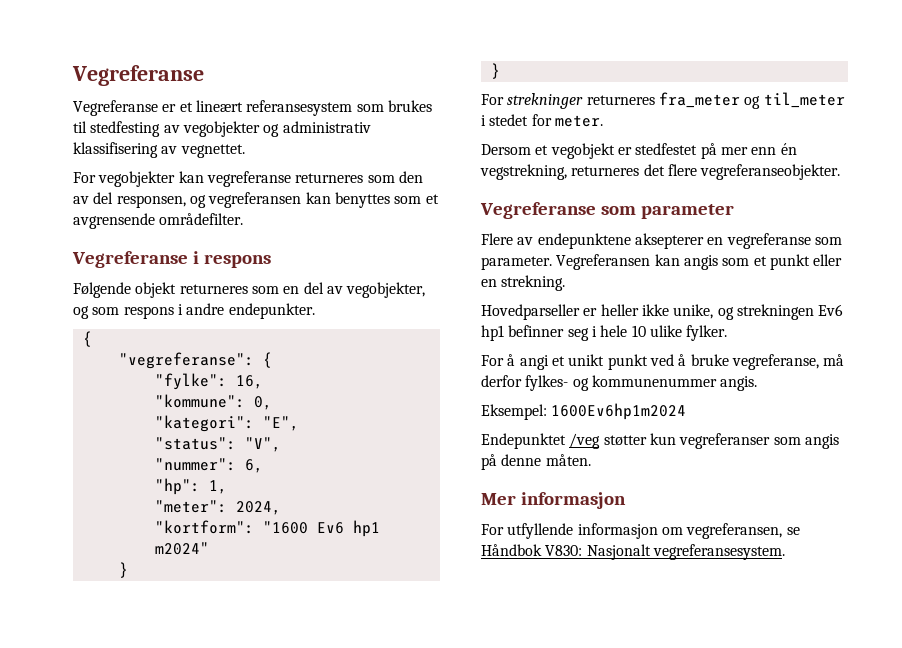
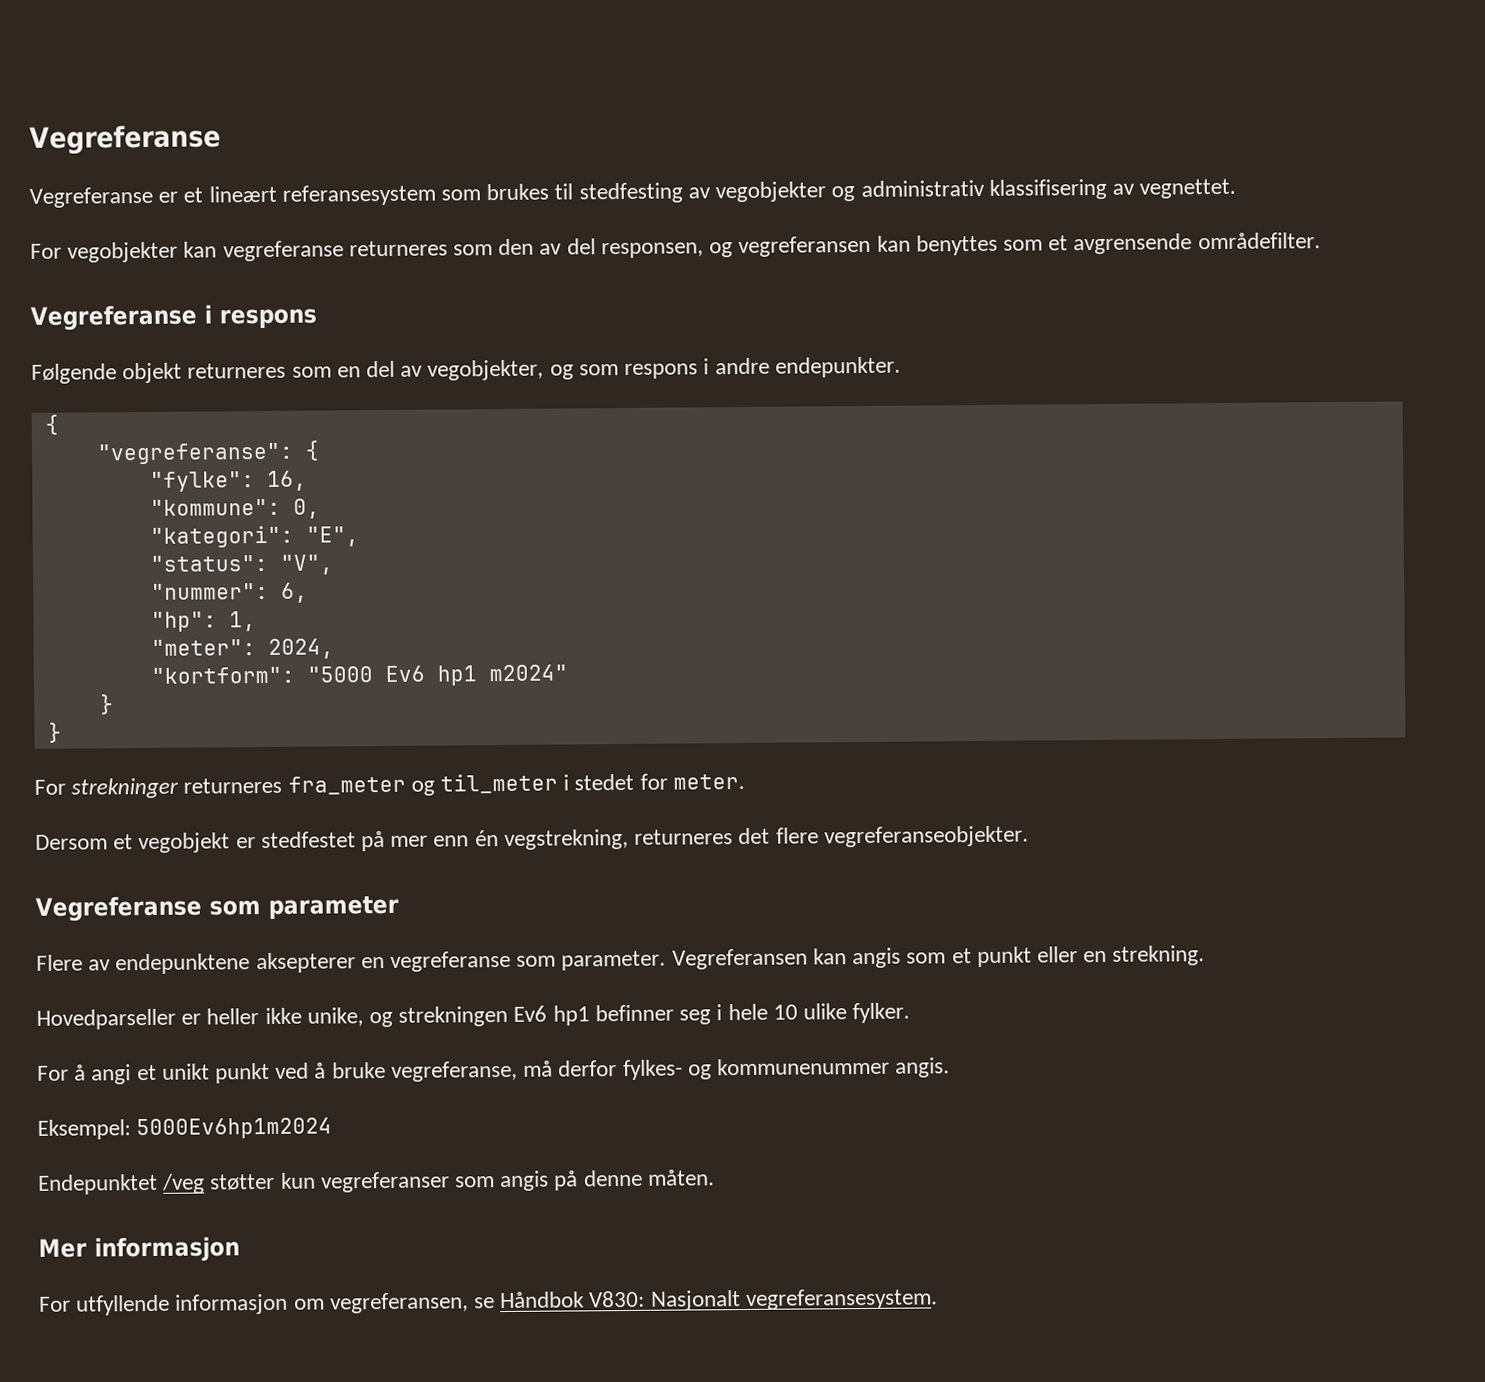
[262,521,308,534] "1600 -> [306,666,373,683] "5000
[551,403,687,420] 1600Ev6hp1m2024 -> [136,1117,333,1140] 5000Ev6hp1m2024

